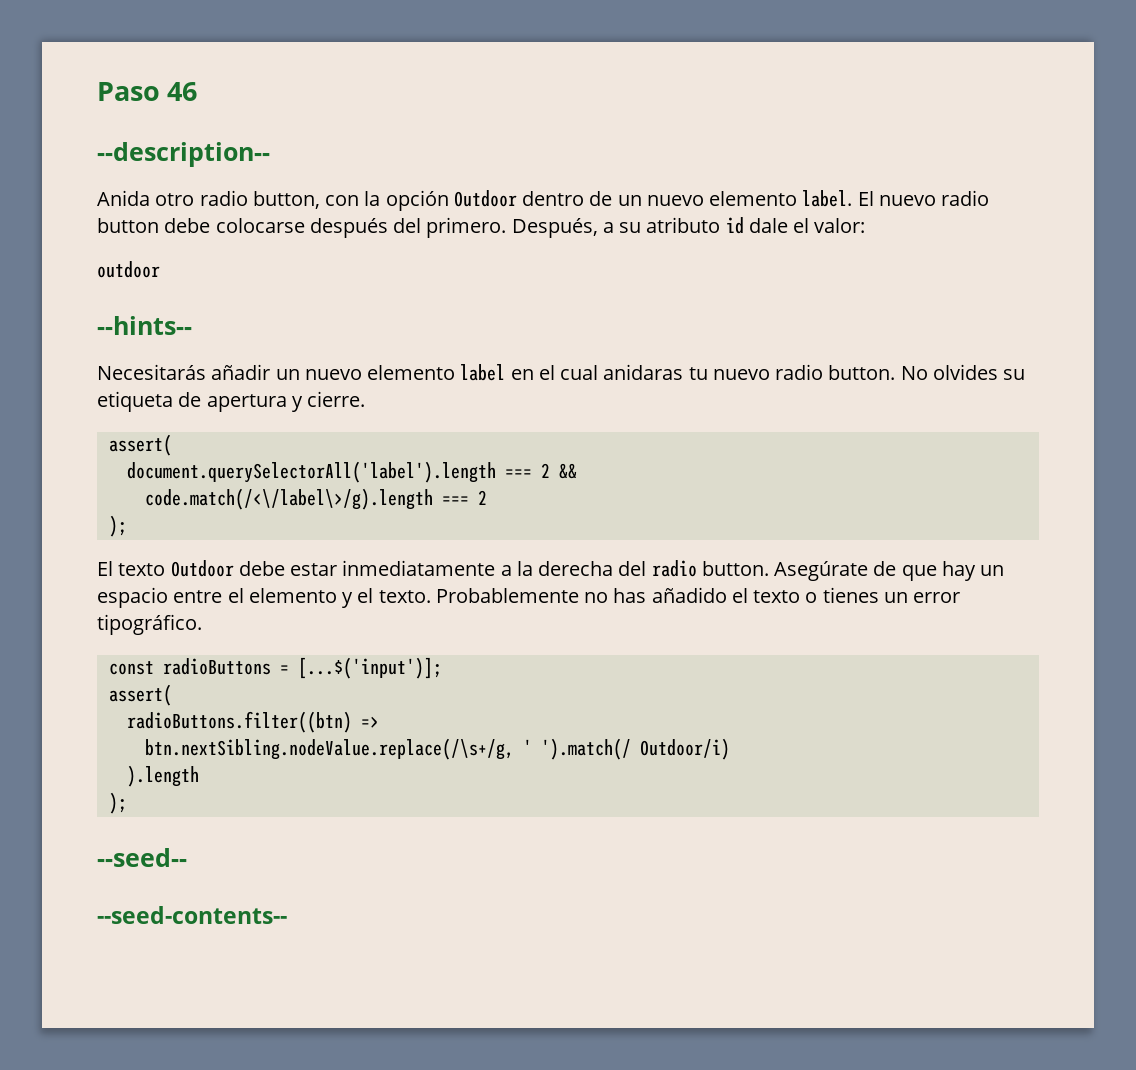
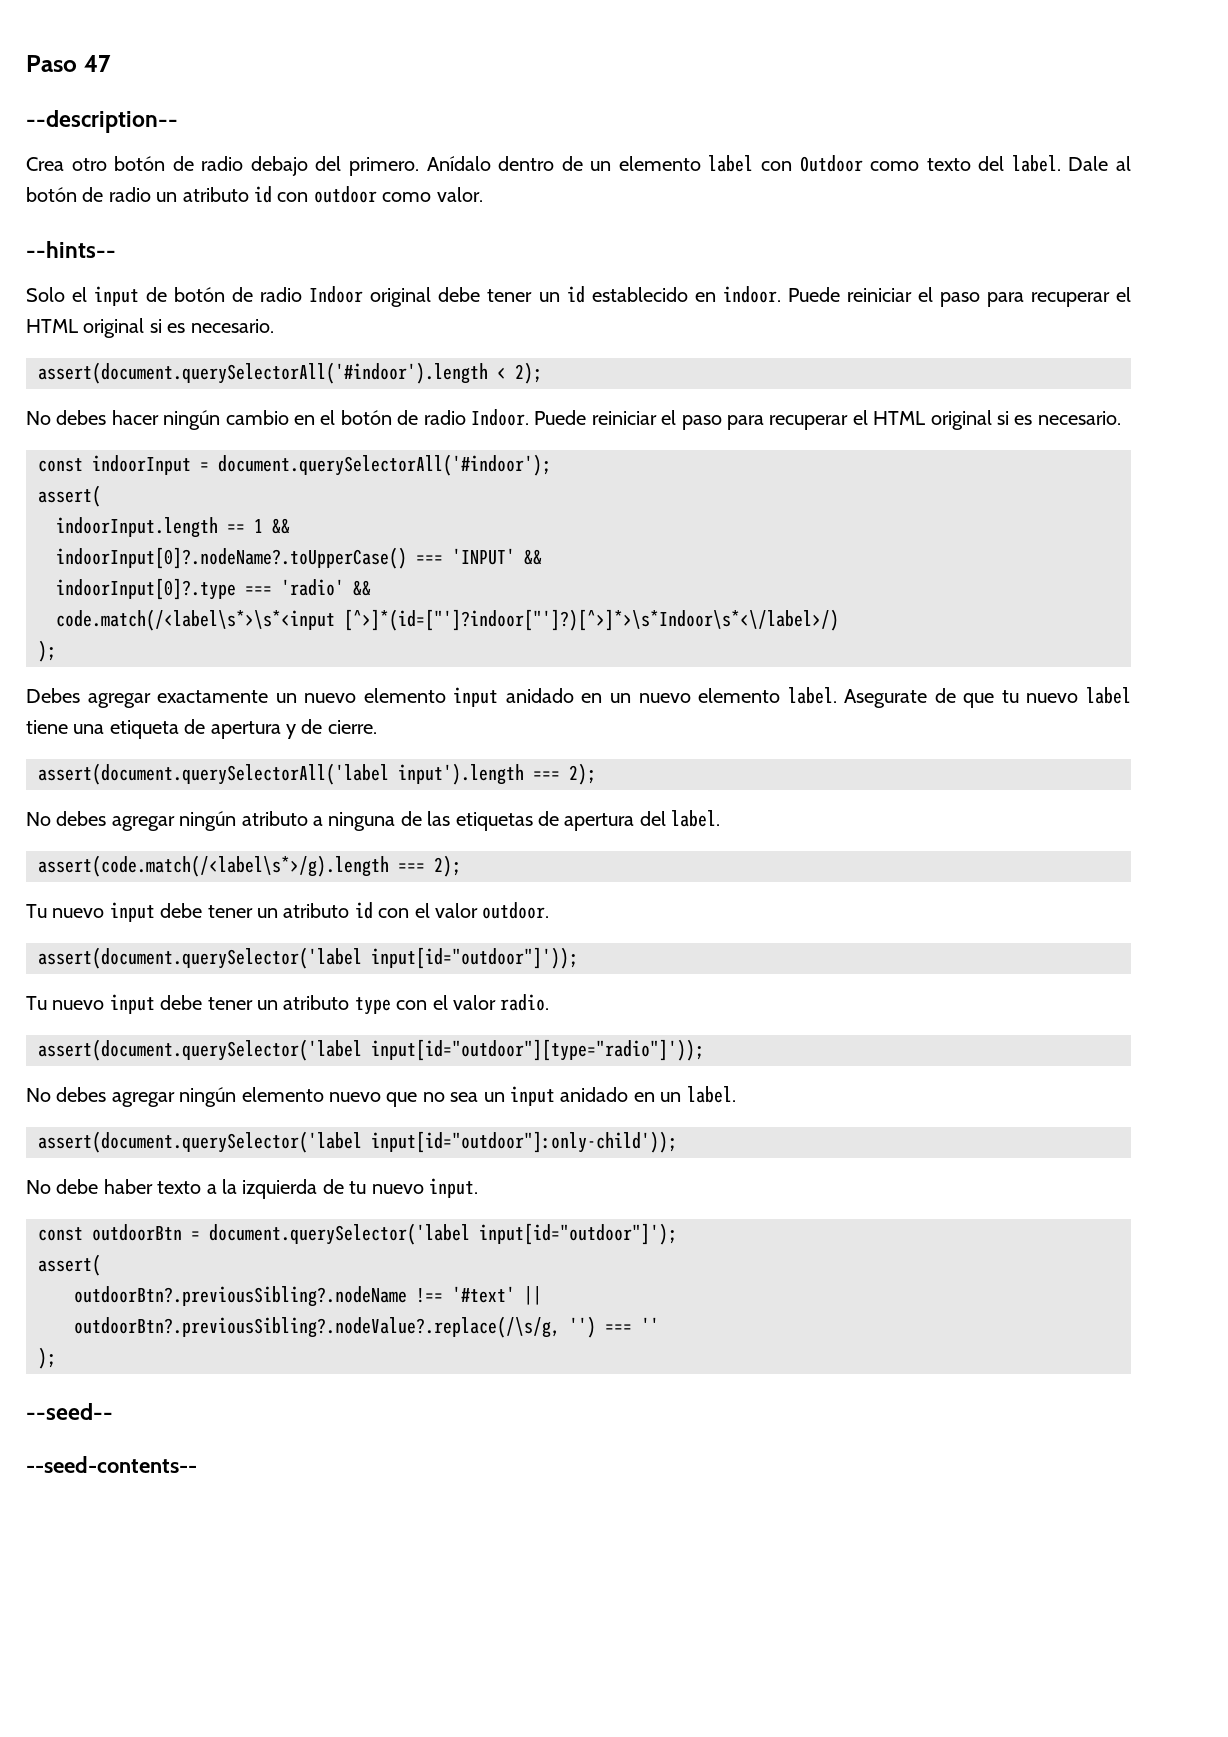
[167,82,198,101] 46 -> [83,55,111,72] 47
[97,190,990,211] [97,217,866,238] [97,261,160,278] [97,316,192,335] [97,364,1026,381] Anida otro radio button, con la opción Outdoor dentro de un nuevo elemento label. El nuevo radio button debe colocarse después del primero. Después, a su atributo id dale el valor: // outdoor // --hints-- // Necesitarás añadir un nuevo elemento label en el cual anidaras tu nuevo radio button. No olvides su -> [26,155,1131,176] [26,186,483,203] [26,241,116,258] [26,286,1131,307] [26,318,274,338] [38,362,542,384] [26,409,1121,430] [38,454,551,476] [38,485,101,507] [56,517,290,538] [56,547,542,569] [56,578,371,600] [56,609,839,631] [38,640,56,662] [26,687,1131,708] [26,720,105,734] Crea otro botón de radio debajo del primero. Anídalo dentro de un elemento label con Outdoor como texto del label. Dale al botón de radio un atributo id con outdoor como valor. // --hints-- // Solo el input de botón de radio Indoor original debe tener un id establecido en indoor. Puede reiniciar el paso para recuperar el HTML original si es necesario. // assert(document.querySelectorAll('#indoor').length < 2); // No debes hacer ningún cambio en el botón de radio Indoor. Puede reiniciar el paso para recuperar el HTML original si es necesario. // const indoorInput = document.querySelectorAll('#indoor'); // assert( // indoorInput.length == 1 && // indoorInput[0]?.nodeName?.toUpperCase() === 'INPUT' && // indoorInput[0]?.type === 'radio' && // code.match(/<label\s*>\s*<input [^>]*(id=["']?indoor["']?)[^>]*>\s*Indoor\s*<\/label>/) // ); // Debes agregar exactamente un nuevo elemento input anidado en un nuevo elemento label. Asegurate de que tu nuevo label tiene una
(303, 404) none -> [301,719,323,734] de
[108,434,172,456] [126,461,577,483] [144,488,487,510] [108,515,127,537] [97,560,1005,581] [97,587,961,608] [97,614,202,635] [108,657,442,679] [108,684,172,706] [126,711,379,733] [144,738,730,760] [126,765,199,787] assert( // document.querySelectorAll('label').length === 2 && // code.match(/<\/label\>/g).length === 2 // ); // El texto Outdoor debe estar inmediatamente a la derecha del radio button. Asegúrate de que hay un espacio entre el elemento y el texto. Probablemente no has añadido el texto o tienes un error tipográfico. // const radioButtons = [...$('input')]; // assert( // radioButtons.filter((btn) => // btn.nextSibling.nodeValue.replace(/\s+/g, ' ').match(/ Outdoor/i) // ).length -> [38,763,596,785] [26,810,721,831] [38,855,461,877] [26,902,550,922] [38,947,578,969] [26,994,550,1015] [38,1039,704,1061] [26,1086,736,1107] [38,1131,677,1153] [26,1178,478,1199] [38,1223,677,1245] [38,1254,101,1276] [74,1286,542,1307] [74,1316,659,1338] assert(document.querySelectorAll('label input').length === 2); // No debes agregar ningún atributo a ninguna de las etiquetas de apertura del label. // assert(code.match(/<label\s*>/g).length === 2); // Tu nuevo input debe tener un atributo id con el valor outdoor. // assert(document.querySelector('label input[id="outdoor"]')); // Tu nuevo input debe tener un atributo type con el valor radio. // assert(document.querySelector('label input[id="outdoor"][type="radio"]')); // No debes agregar ningún elemento nuevo que no sea un input anidado en un label. // assert(document.querySelector('label input[id="outdoor"]:only-child')); // No debe haber texto a la izquierda de tu nuevo input. // const outdoorBtn = document.querySelector('label input[id="outdoor"]'); // assert( // outdoorBtn?.previousSibling?.nodeName !== '#text' || // outdoorBtn?.previousSibling?.nodeValue?.replace(/\s/g, '') === ''

